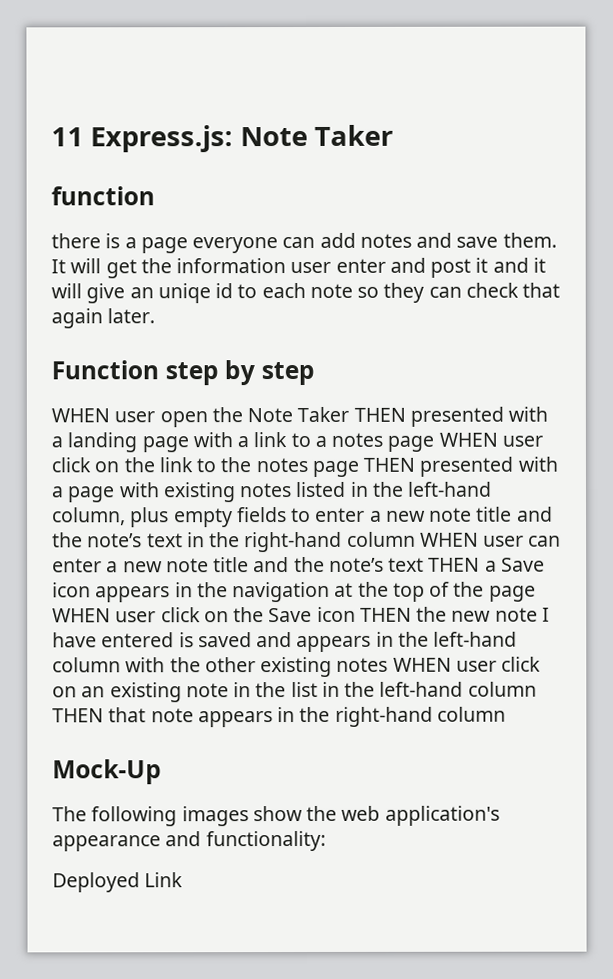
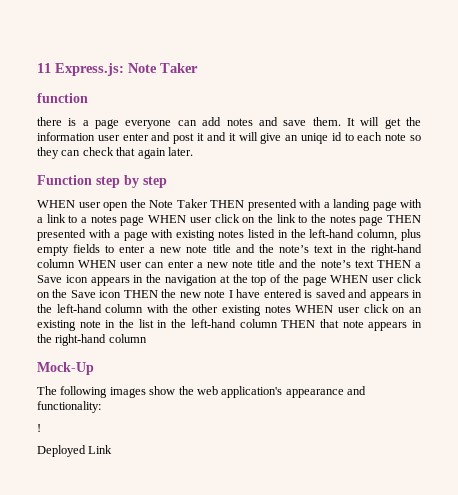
(326, 841) none -> [37,424,41,432] // !

